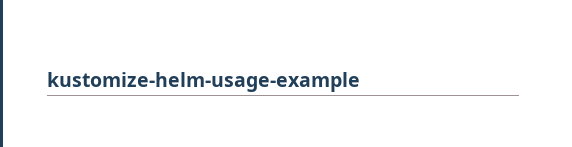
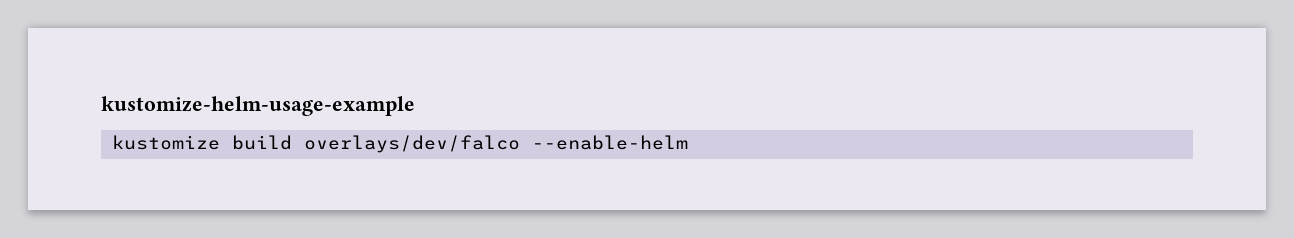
(360, 82) none -> [112,135,689,153] // kustomize build overlays/dev/falco --enable-helm

